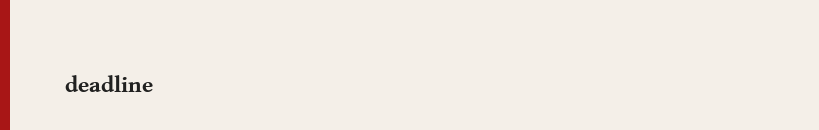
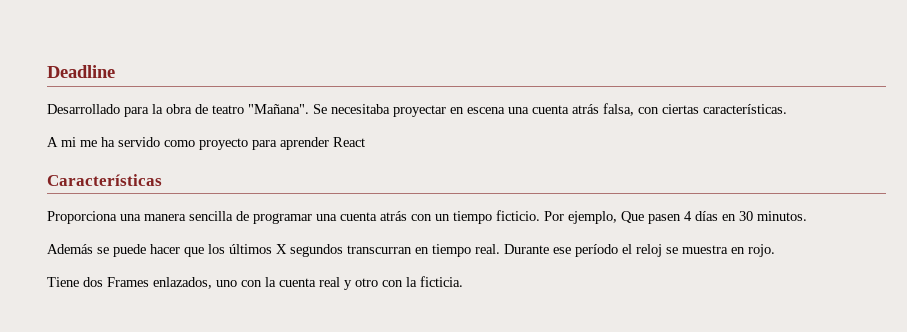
[65,75,153,92] deadline -> [47,65,115,78] [47,103,787,117] [47,137,365,150] [47,174,162,186] [47,210,807,224] [47,244,775,257] [47,276,463,290] Deadline // Desarrollado para la obra de teatro "Mañana". Se necesitaba proyectar en escena una cuenta atrás falsa, con ciertas características. // A mi me ha servido como proyecto para aprender React // Características // Proporciona una manera sencilla de programar una cuenta atrás con un tiempo ficticio. Por ejemplo, Que pasen 4 días en 30 minutos. // Además se puede hacer que los últimos X segundos transcurran en tiempo real. Durante ese período el reloj se muestra en rojo. // Tiene dos Frames enlazados, uno con la cuenta real y otro con la ficticia.

